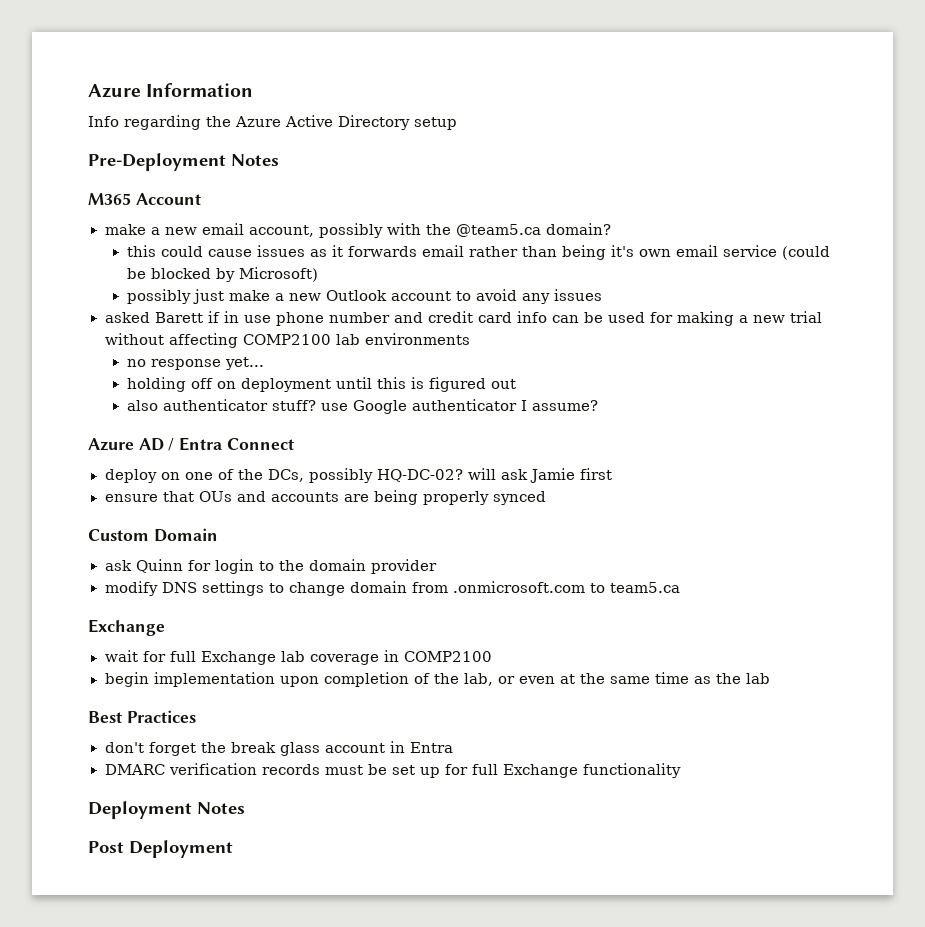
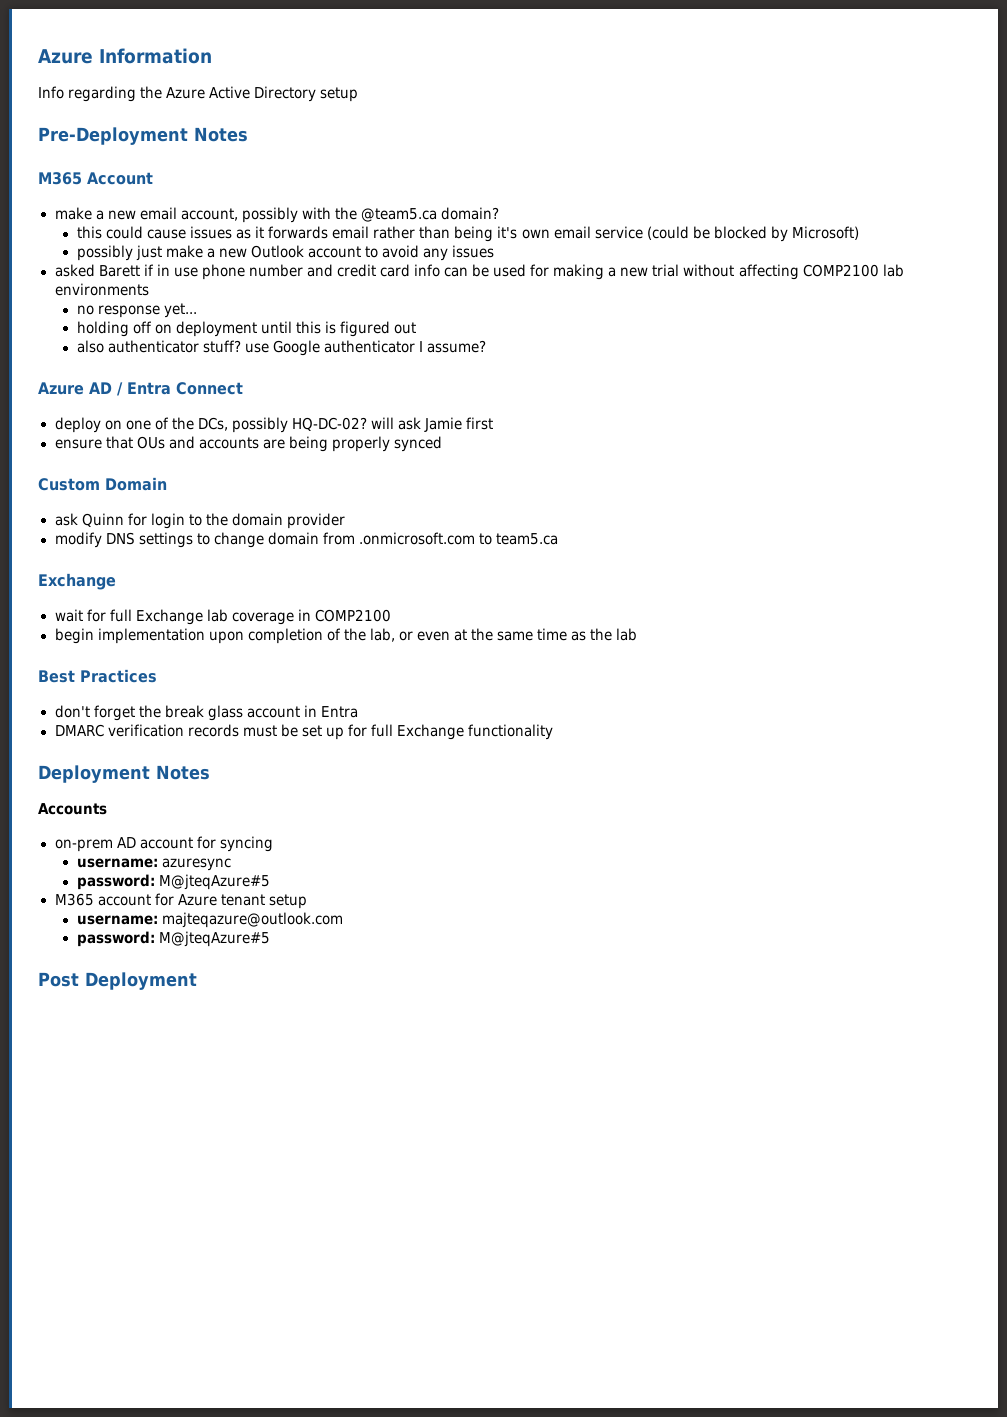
(245, 808) none -> [38,803,107,815] [54,836,273,852] [76,858,231,871] [76,874,270,890] [54,893,307,909] [76,912,343,928] [76,931,270,947] // Accounts // on-prem AD account for syncing // username: azuresync // password: M@jteqAzure#5 // M365 account for Azure tenant setup // username: majteqazure@outlook.com // password: M@jteqAzure#5

